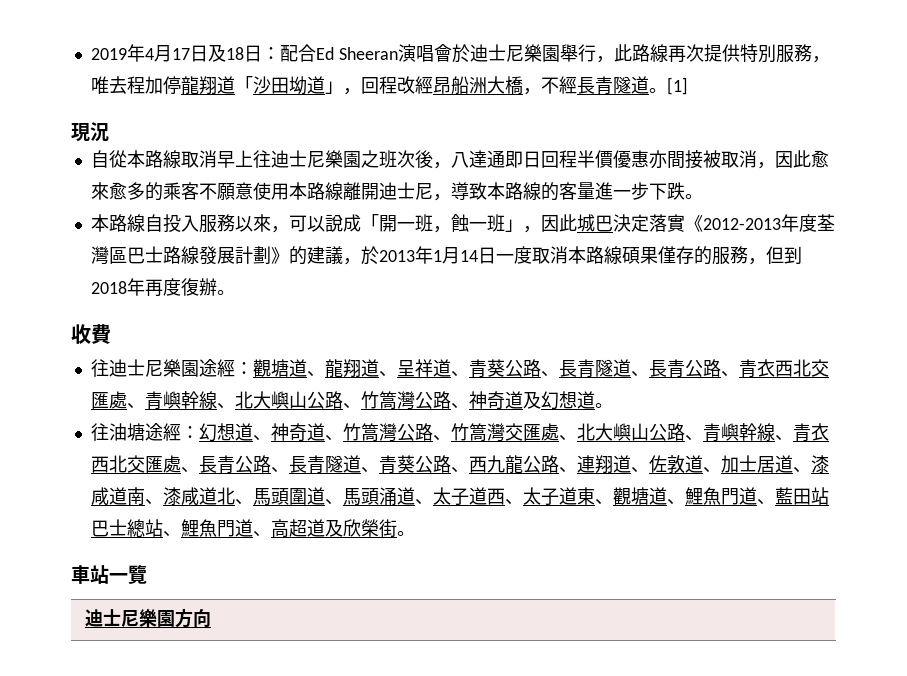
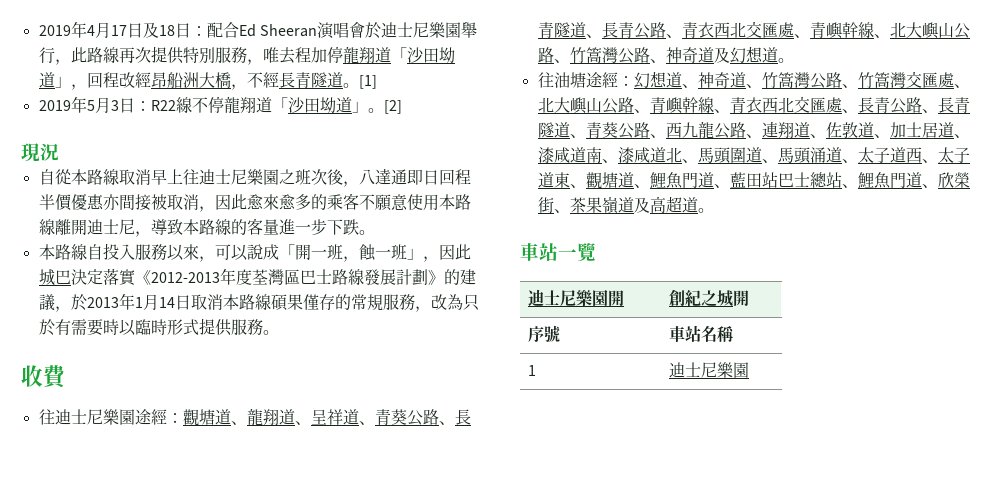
(688, 86) none -> [38,96,402,114] // 2019年5月3日：R22線不停龍翔道「沙田坳道」。[2]
[495,246,532,264] 一度 -> (191, 302) none
[711,246,802,265] [90,278,217,297] 服務，但到2018年再度復辦 -> [350,294,479,312] [38,318,263,336] 常規服務，改為只於有需要時以臨時形式提供服務
[270,519,397,538] 高超道及欣榮街 -> [937,172,970,188] [537,196,698,214] 欣榮街、茶果嶺道及高超道
[175,608,212,628] 方向 -> [608,290,625,306] [669,289,750,307] [528,325,561,342] [669,325,735,342] [528,365,537,376] [669,362,750,378] 開 | 創紀之城開 // 序號 | 車站名稱 // 1 | 迪士尼樂園

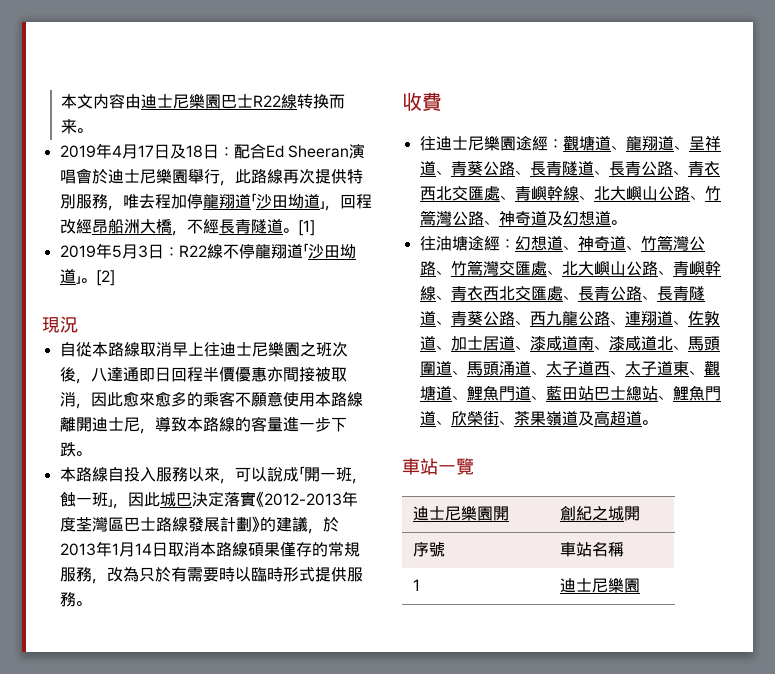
(38, 30) none -> [61,93,346,109] [61,119,93,134] 本文内容由迪士尼樂園巴士R22線转换而来。 //

